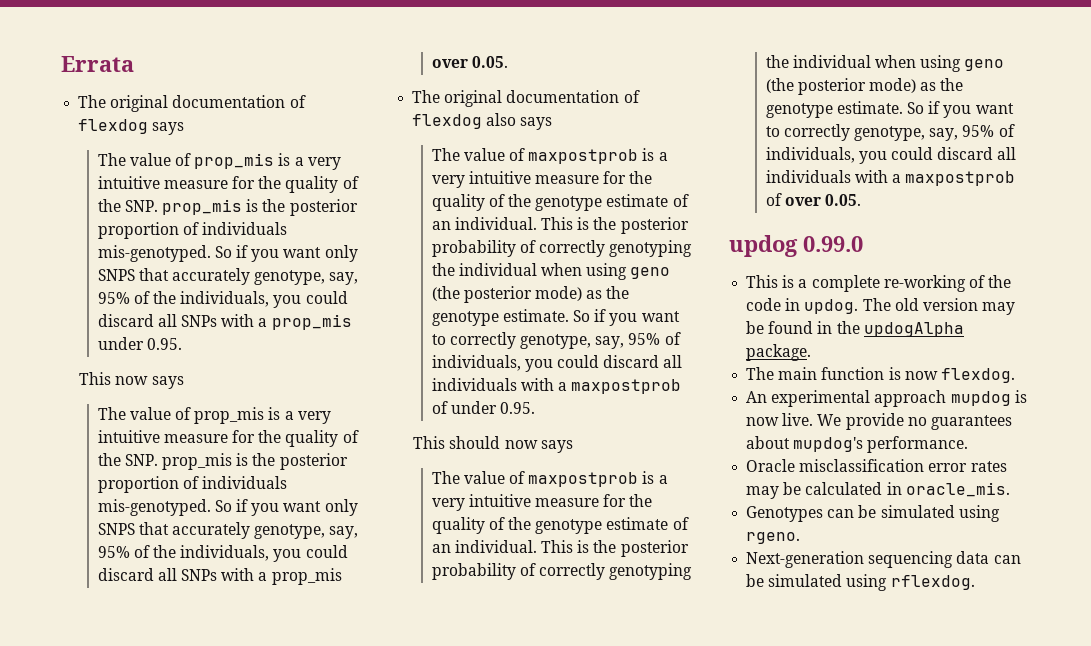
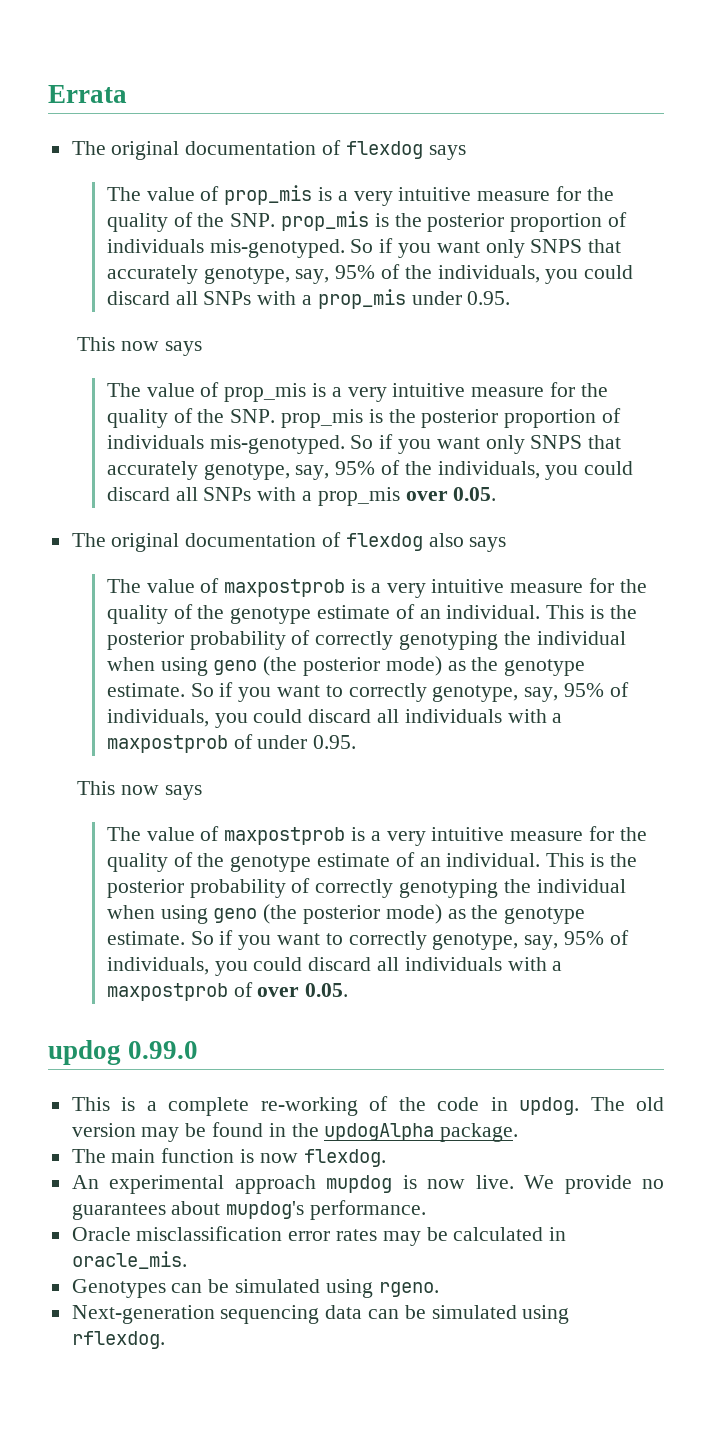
[449,436,501,449] should -> (116, 788) none

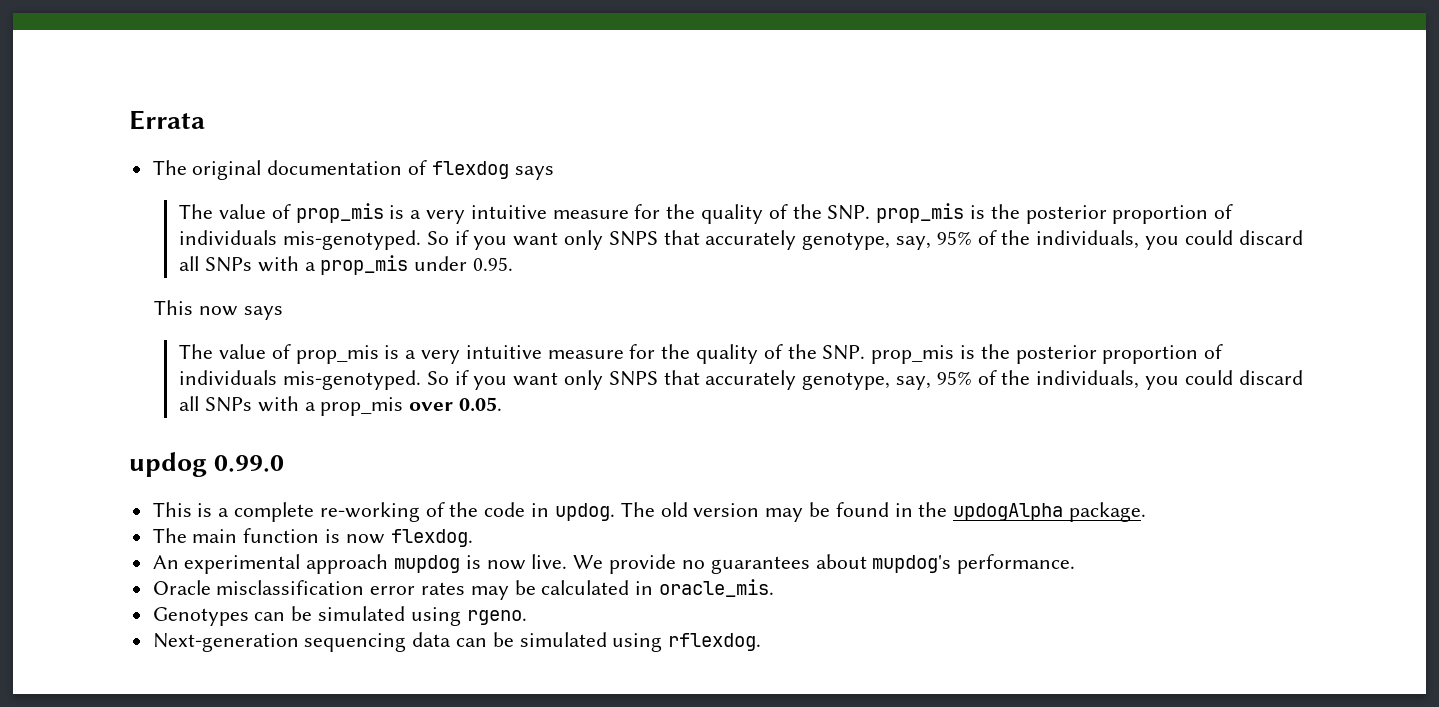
[71,532,507,552] [106,578,647,598] [106,604,637,624] [106,630,626,650] [106,656,586,676] [106,682,629,702] [106,709,563,728] [106,734,357,753] [77,781,202,800] [106,826,647,846] [106,852,637,872] [106,878,626,898] [106,904,586,924] [106,930,629,950] [106,957,563,976] [106,982,349,1001] // The original documentation of flexdog also says // The value of maxpostprob is a very intuitive measure for the quality of the genotype estimate of an individual. This is the posterior probability of correctly genotyping the individual when using geno (the posterior mode) as the genotype estimate. So if you want to correctly genotype, say, 95% of individuals, you could discard all individuals with a maxpostprob of under 0.95. // This now says // The value of maxpostprob is a very intuitive measure for the quality of the genotype estimate of an individual. This is the posterior probability of correctly genotyping the individual when using geno (the posterior mode) as the genotype estimate. So if you want to correctly genotype, say, 95% of individuals, you could discard all individuals with a maxpostprob of over 0.05. -> (503, 404) none

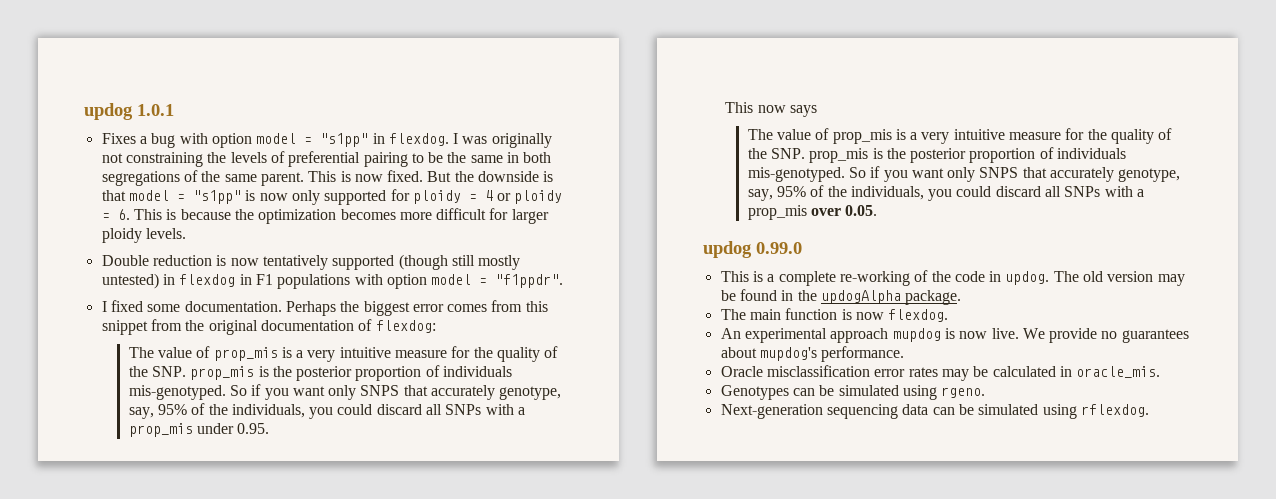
[129,110,205,130] [152,160,187,175] Errata // The -> [84,103,174,120] [101,133,552,148] [101,151,552,167] [101,170,554,186] [101,189,563,205] [101,208,549,224] [101,228,186,243] [101,254,521,270] [101,273,564,289] [101,300,548,316] [101,319,205,335] updog 1.0.1 // Fixes a bug with option model = "s1pp" in flexdog. I was originally not constraining the levels of preferential pairing to be the same in both segregations of the same parent. This is now fixed. But the downside is that model = "s1pp" is now only supported for ploidy = 4 or ploidy = 6. This is because the optimization becomes more difficult for larger ploidy levels. // Double reduction is now tentatively supported (though still mostly untested) in flexdog in F1 populations with option model = "f1ppdr". // I fixed some documentation. Perhaps the biggest error comes from this snippet from the
[431,161,554,180] flexdog says -> [375,320,436,333] flexdog:

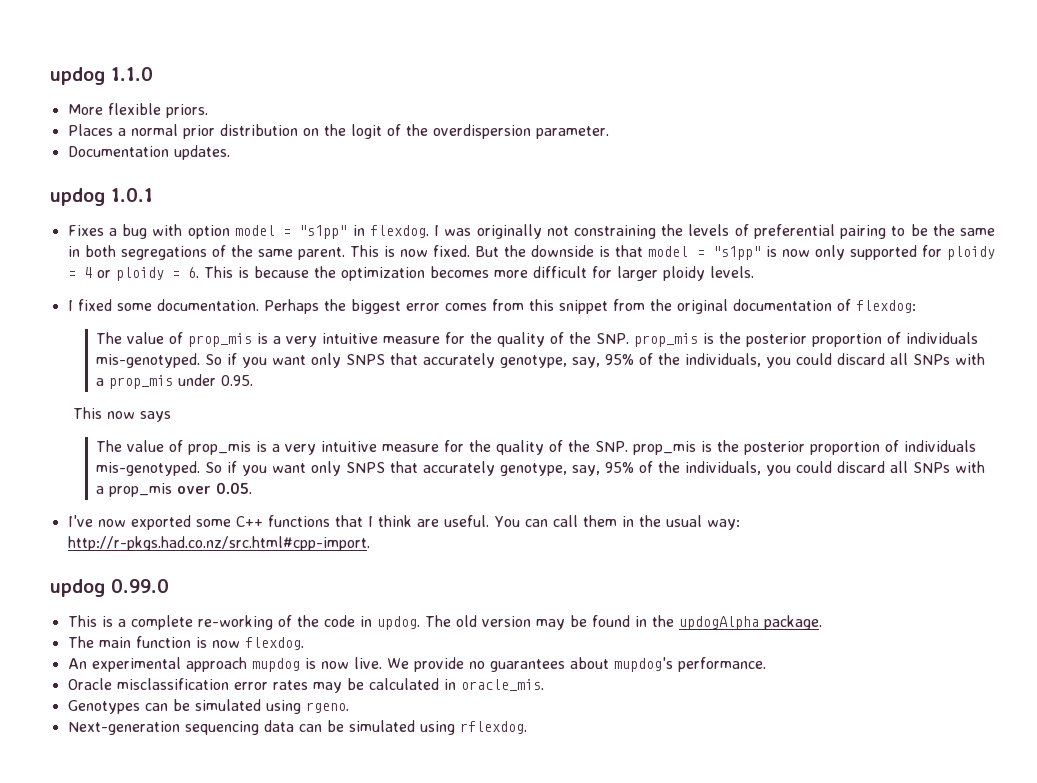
[84,103,133,120] updog -> [50,67,153,85] [67,103,208,118] [67,124,609,139] [67,145,230,160] [50,188,105,206] updog 1.1.0 // More flexible priors. // Places a normal prior distribution on the logit of the overdispersion parameter. // Documentation updates. // updog
[101,254,521,270] [101,273,564,289] // Double reduction is now tentatively supported (though still mostly untested) in flexdog in F1 populations with option model = "f1ppdr". -> (754, 272) none
(878, 210) none -> [67,515,740,530] [67,536,370,551] // I've now exported some C++ functions that I think are useful. You can call them in the usual way: http://r-pkgs.had.co.nz/src.html#cpp-import.

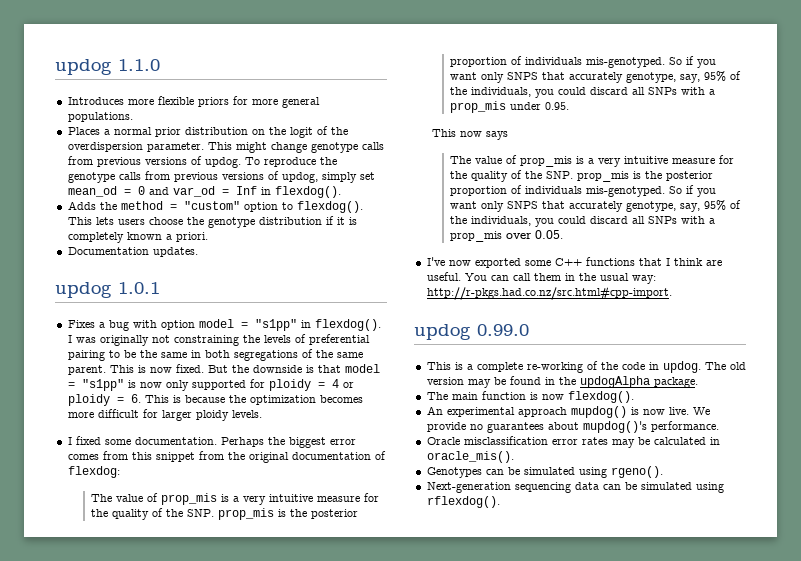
[67,103,208,118] More flexible priors. -> [67,96,320,108] [67,112,133,122] Introduces more flexible priors for more general populations.
(609, 132) none -> [207,142,384,153] [67,156,337,168] [67,171,375,183] [67,186,341,198] [67,201,363,213] [67,216,357,228] [67,232,208,243] This might change genotype calls from previous versions of updog. To reproduce the genotype calls from previous versions of updog, simply set mean_od = 0 and var_od = Inf in flexdog(). // Adds the method = "custom" option to flexdog(). This lets users choose the genotype distribution if it is completely known a priori.
[369,225,429,238] flexdog. -> [314,319,381,331] flexdog().
[244,637,304,650] flexdog. -> [567,391,634,403] flexdog().
[251,658,300,672] mupdog -> [570,406,627,418] mupdog()
[613,657,673,672] mupdog's -> [582,421,647,433] mupdog()'s
[460,679,544,691] oracle_mis. -> [426,451,514,463] oracle_mis().
[305,702,349,713] rgeno. -> [610,466,663,478] rgeno().
[459,721,527,734] rflexdog. -> [426,496,500,508] rflexdog().

